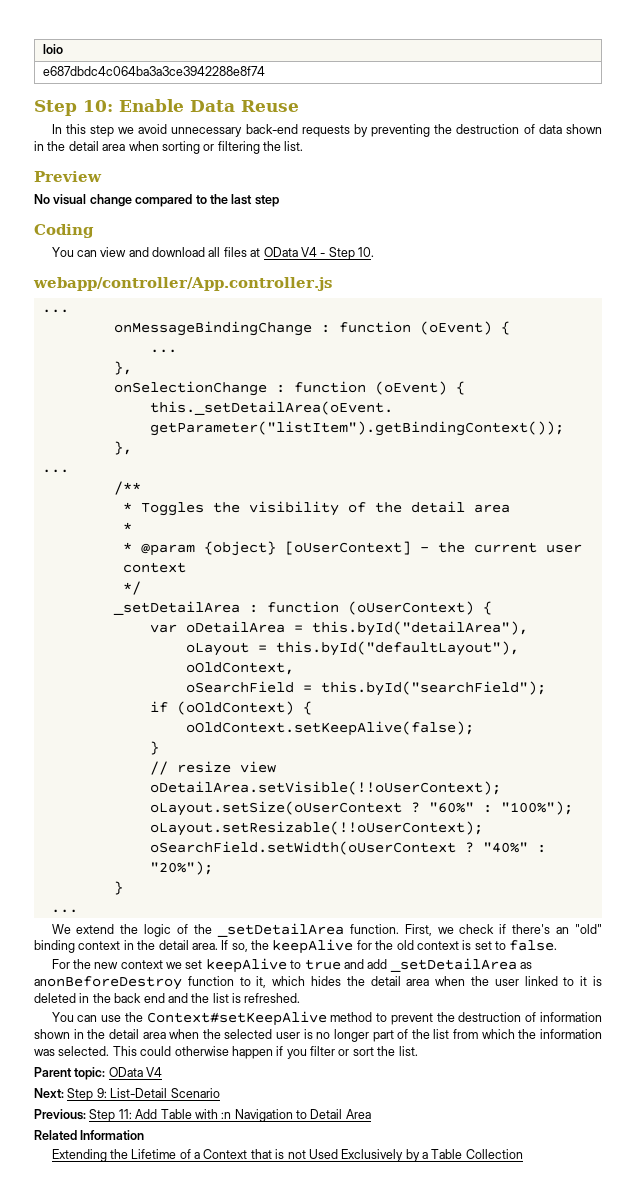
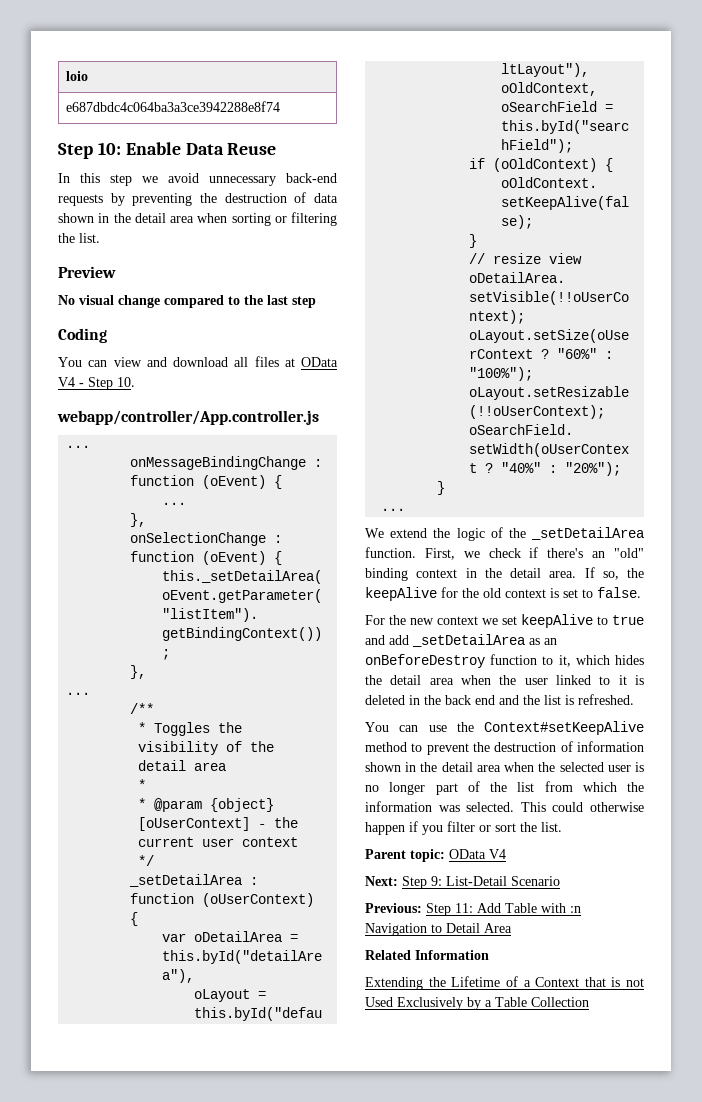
[34,976,182,990] anonBeforeDestroy -> [544,638,557,645] [365,654,485,668] an onBeforeDestroy

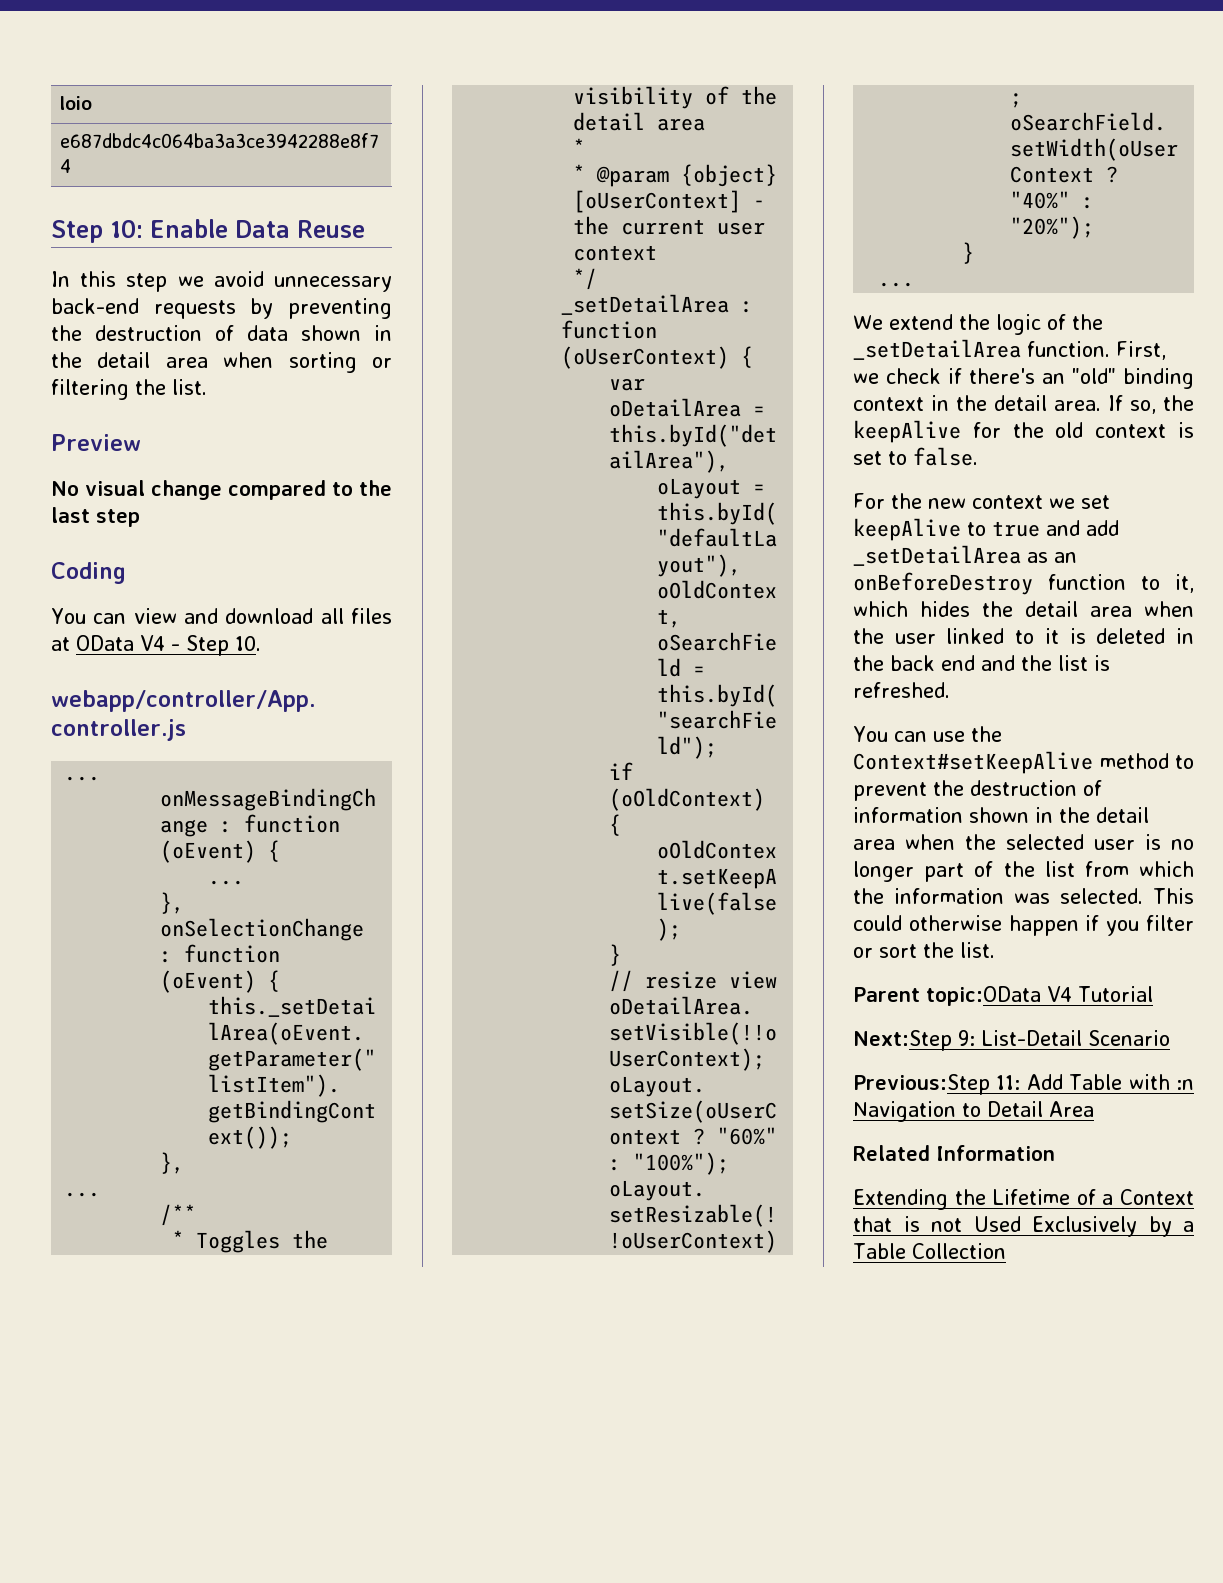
[410,849,506,862] [365,876,427,889] topic: OData V4 // Next: Step -> [926,986,1153,1006] [853,1030,952,1051] topic:OData V4 Tutorial // Next:Step
[365,903,451,916] Previous: Step -> [853,1074,990,1095] Previous:Step

